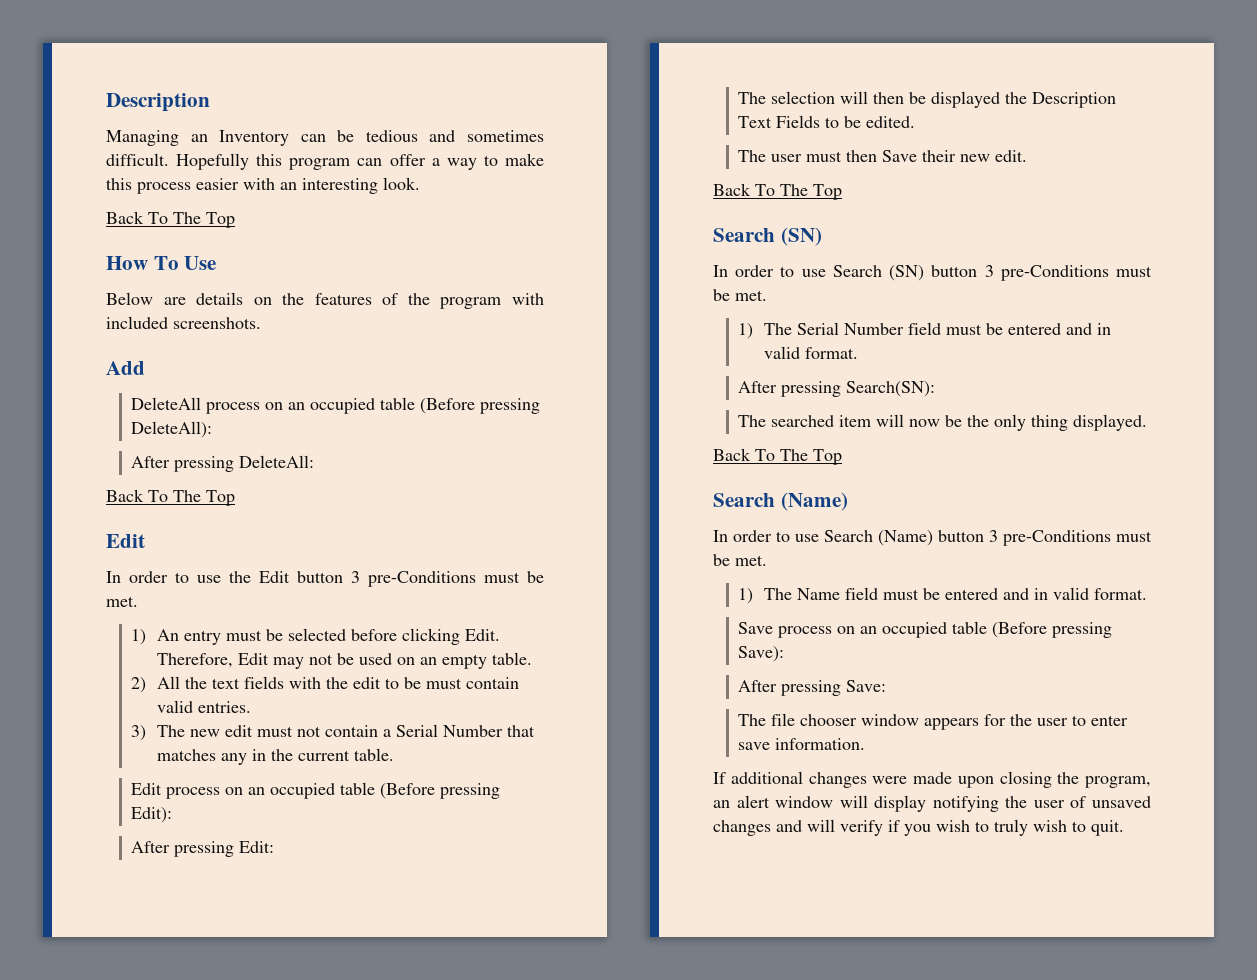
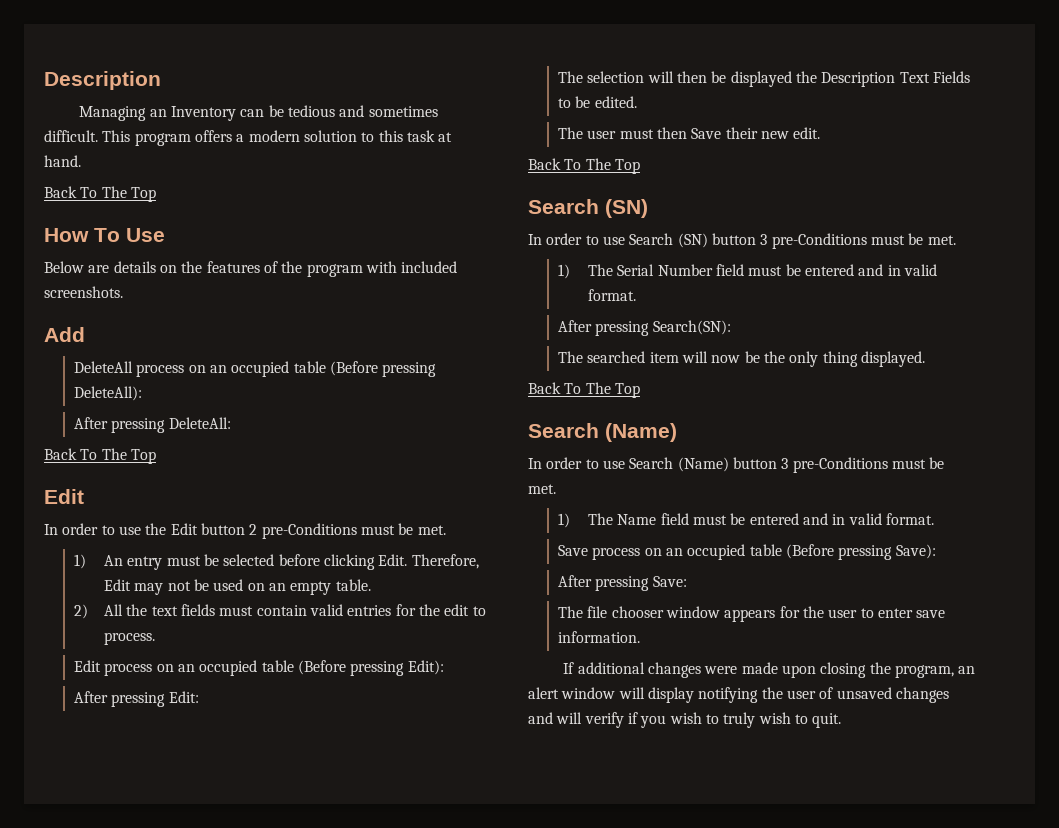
[176,153,544,170] [106,177,420,194] Hopefully this program can offer a way to make this process easier with an interesting look. -> [102,130,453,146] [44,155,81,167] This program offers a modern solution to this task at hand.
[351,571,360,583] 3 -> [249,524,258,535] 2
[288,677,519,689] [156,700,251,713] [131,724,535,741] [156,748,394,765] with the edit to be must contain valid entries. // 3) The new edit must not contain a Serial Number that matches any in the current table. -> [219,604,486,616] [104,632,156,645] must contain valid entries for the edit to process.

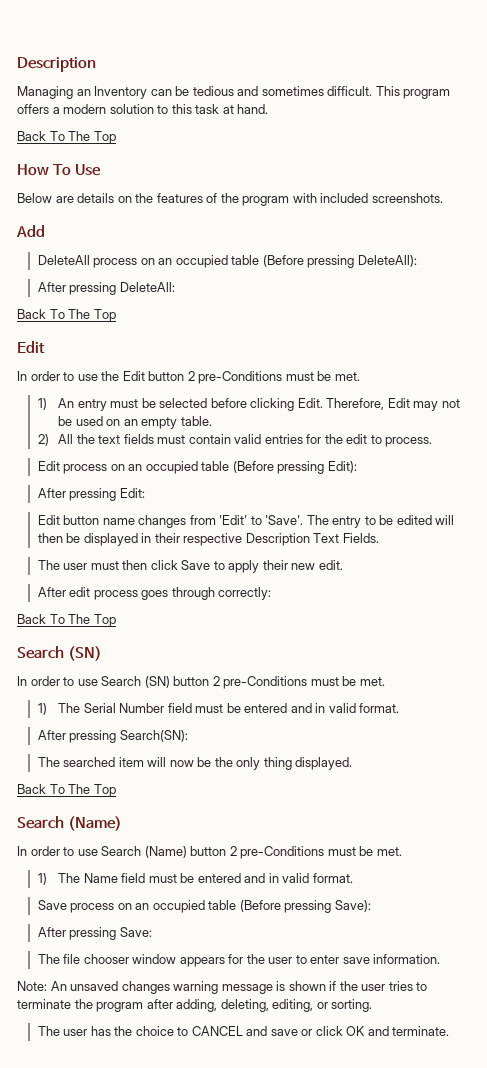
[558,71,970,87] [558,96,637,108] The selection will then be displayed the Description Text Fields to be edited. -> [37,515,455,528] [37,533,379,546] Edit button name changes from 'Edit' to 'Save'. The entry to be edited will then be displayed in their respective Description Text Fields.
[691,128,722,139] Save -> [150,560,260,573] click Save to apply
(821, 133) none -> [37,587,272,600] // After edit process goes through correctly:
[760,234,768,245] 3 -> [212,676,220,686] 2
[781,458,789,469] 3 -> [229,846,237,856] 2
[563,662,976,678] [528,687,949,703] [528,712,842,728] If additional changes were made upon closing the program, an alert window will display notifying the user of unsaved changes and will verify if you wish to truly wish to quit. -> [17,981,428,994] [17,999,373,1012] [37,1026,450,1036] Note: An unsaved changes warning message is shown if the user tries to terminate the program after adding, deleting, editing, or sorting. // The user has the choice to CANCEL and save or click OK and terminate.

